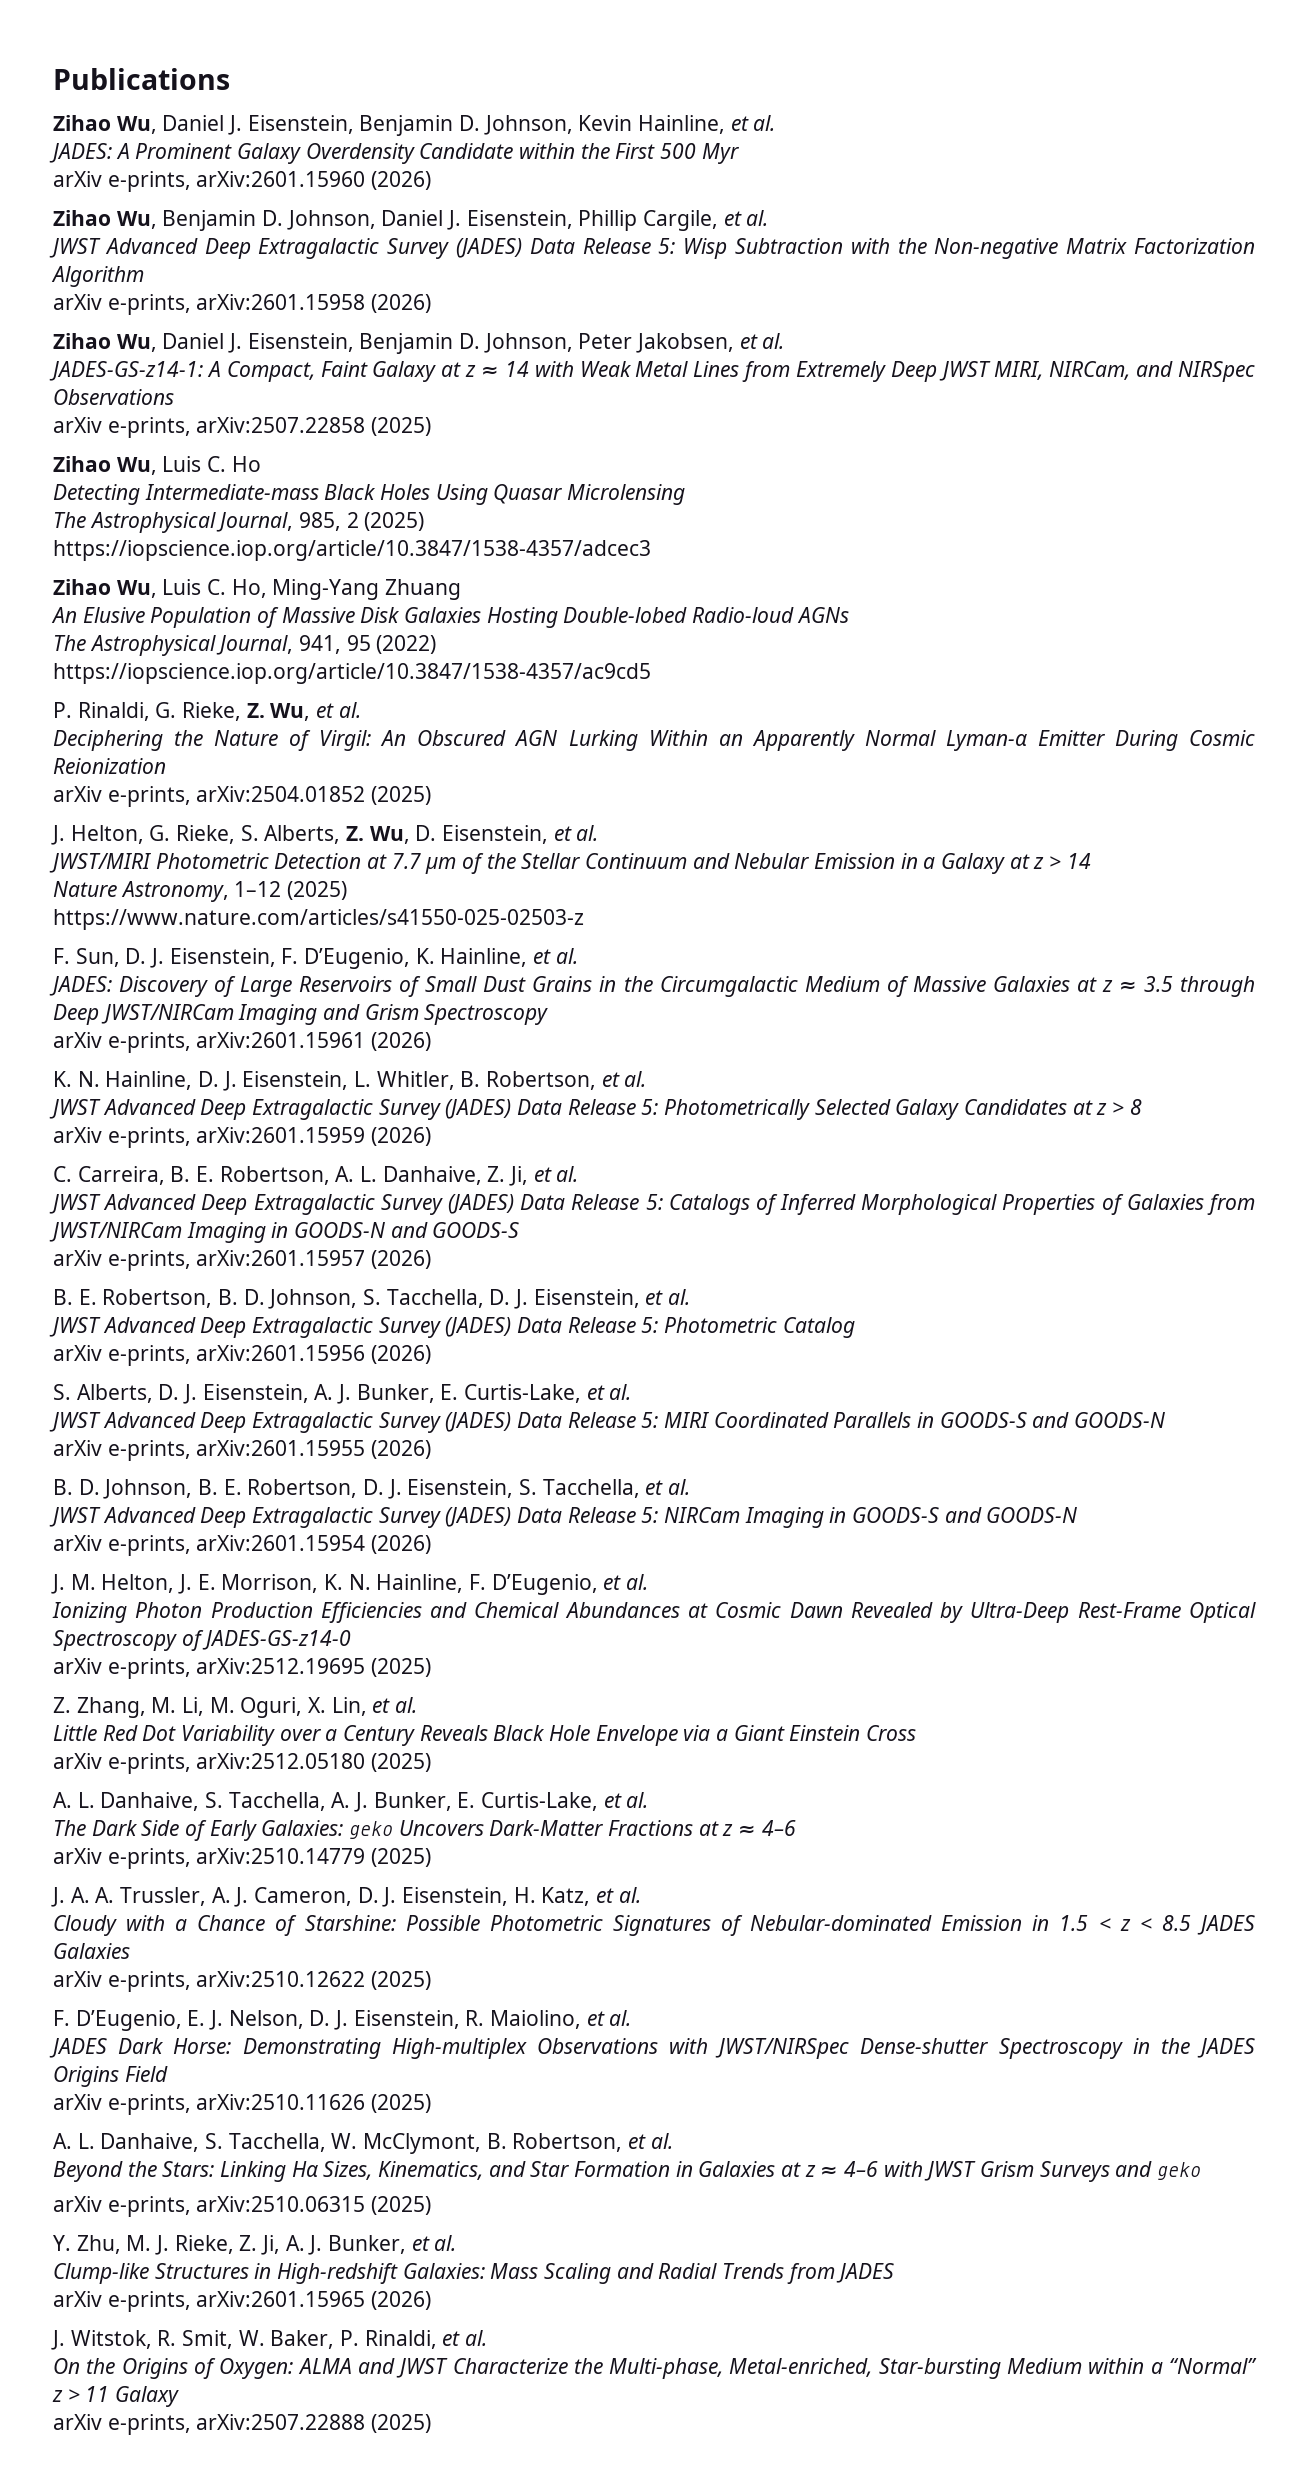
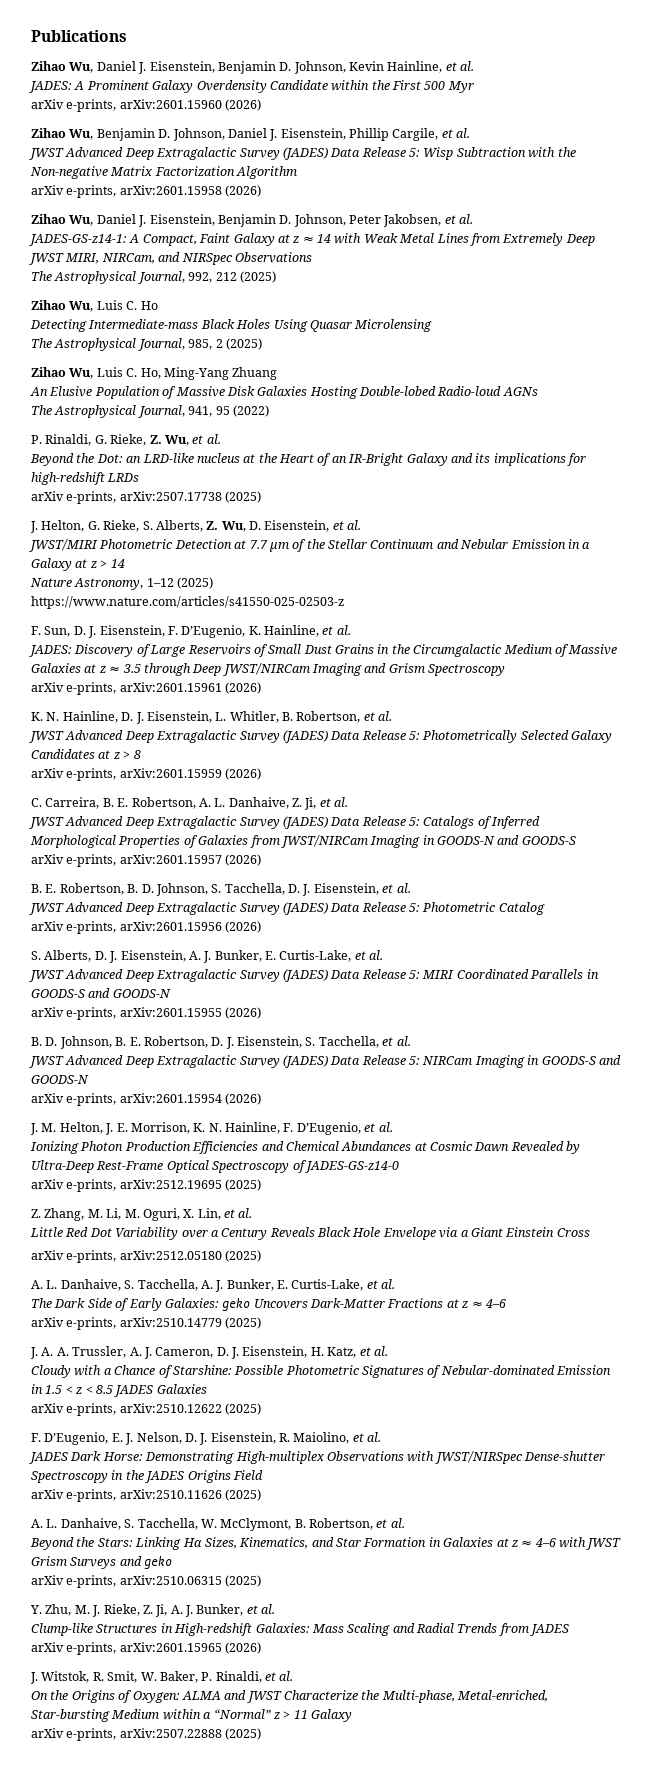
[53,417,366,438] arXiv e-prints, arXiv:2507.22858 -> [31,271,237,284] The Astrophysical Journal, 992, 212
[53,540,651,561] // https://iopscience.iop.org/article/10.3847/1538-4357/adcec3 -> (262, 344) none
[53,663,651,684] // https://iopscience.iop.org/article/10.3847/1538-4357/ac9cd5 -> (269, 411) none
[53,730,1255,751] [53,758,166,774] [53,786,366,807] Deciphering the Nature of Virgil: An Obscured AGN Lurking Within an Apparently Normal Lyman-α Emitter During Cosmic Reionization // arXiv e-prints, arXiv:2504.01852 -> [30,453,586,466] [31,472,140,485] [31,491,222,504] Beyond the Dot: an LRD-like nucleus at the Heart of an IR-Bright Galaxy and its implications for high-redshift LRDs // arXiv e-prints, arXiv:2507.17738

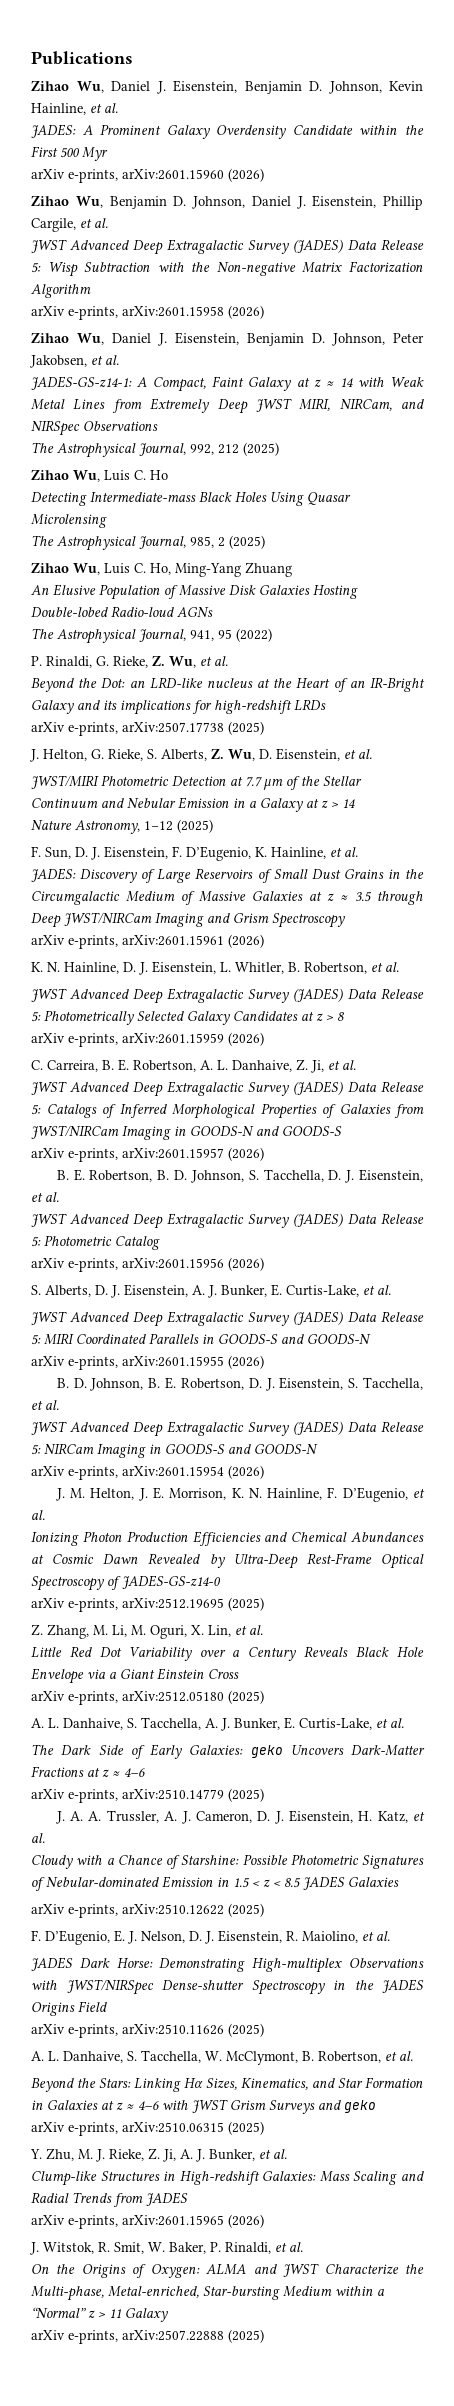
[31,596,344,609] // https://www.nature.com/articles/s41550-025-02503-z -> (213, 826) none

